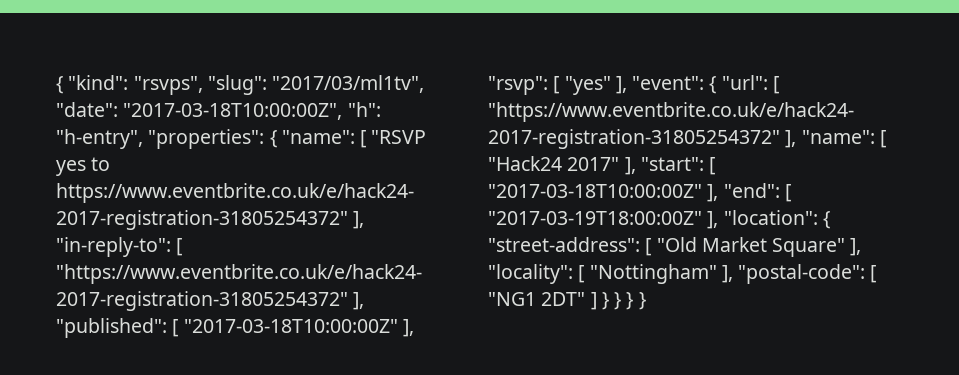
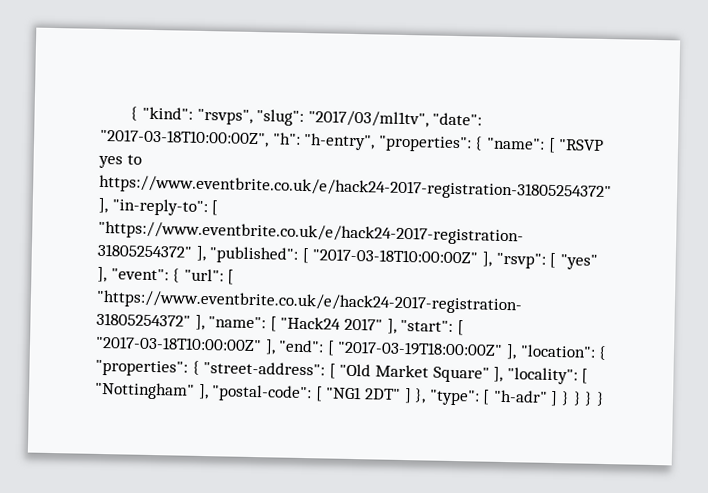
(830, 220) none -> [95,359,200,377] "properties": {
(597, 301) none -> [414,388,559,407] }, "type": [ "h-adr" ]

